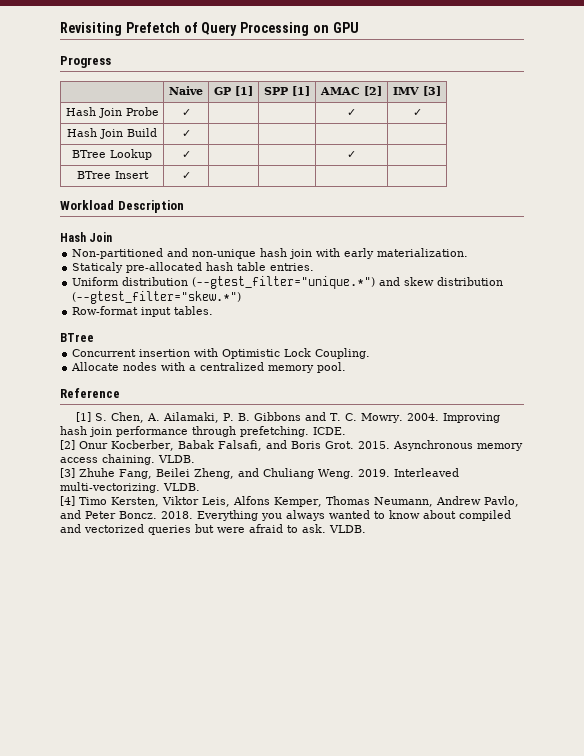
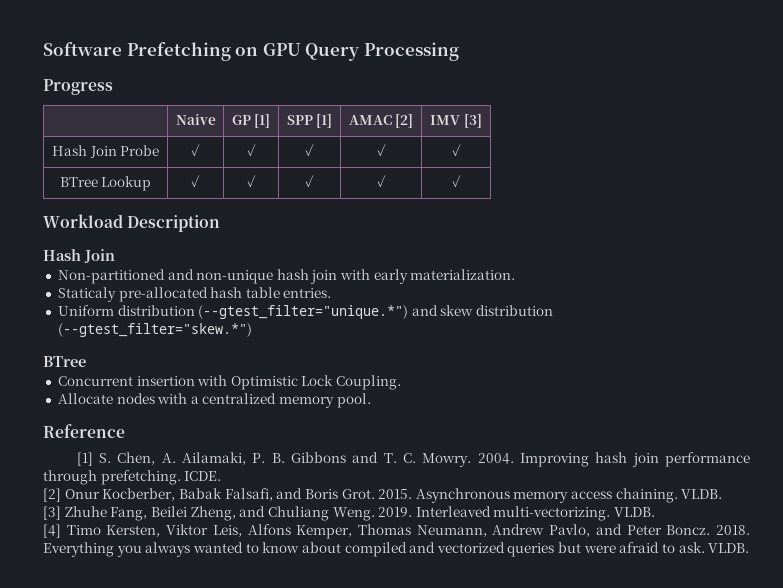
[60,22,198,36] Revisiting Prefetch of -> [43,42,301,61] Software Prefetching on GPU
[312,22,359,33] on GPU -> (459, 51) none
[347,109,356,116] [412,109,422,116] [67,128,157,139] [181,130,191,137] | | ✓ | ✓ // Hash Join Build | ✓ | | | | -> [246,144,256,156] [305,144,314,156] [376,144,386,156] [451,144,461,156] ✓ | ✓ | ✓ | ✓
[347,151,356,158] [76,171,149,179] [181,172,191,179] | | ✓ | // BTree Insert | ✓ | | | | -> [246,175,256,187] [305,175,314,187] [376,175,386,187] [451,175,461,187] ✓ | ✓ | ✓ | ✓
[72,306,214,317] // Row-format input tables. -> (252, 330) none

